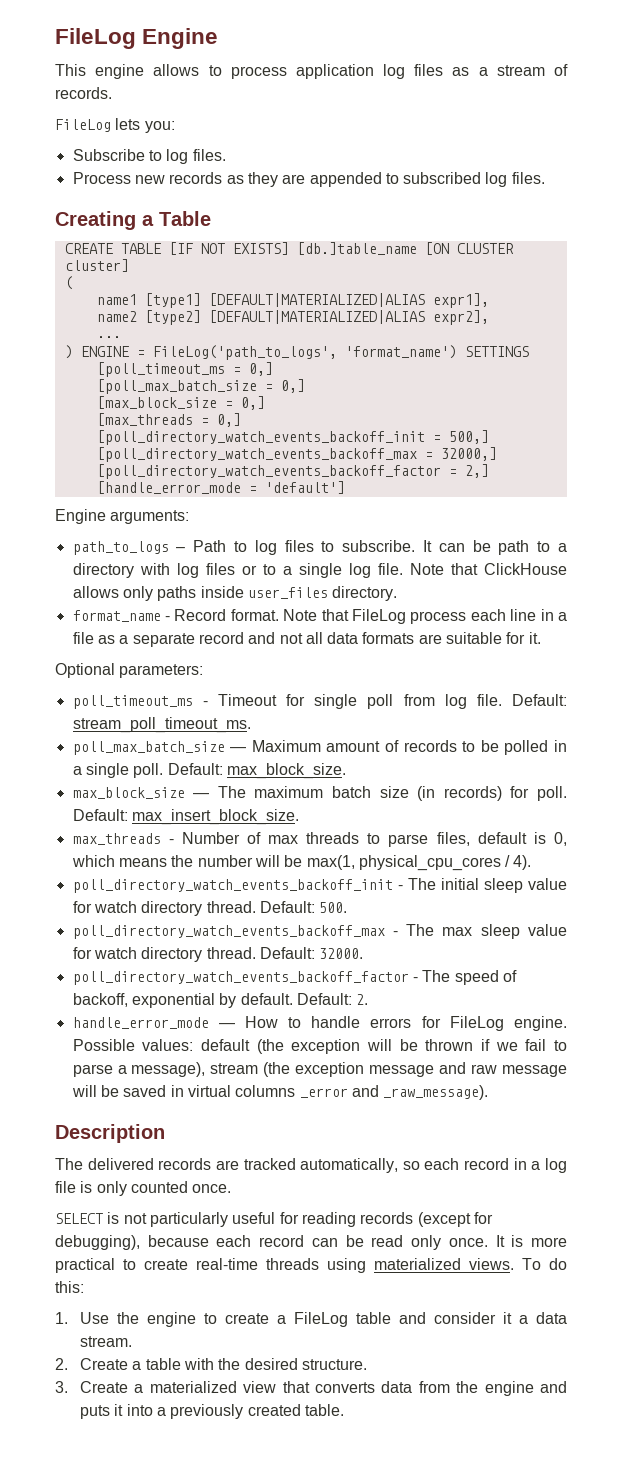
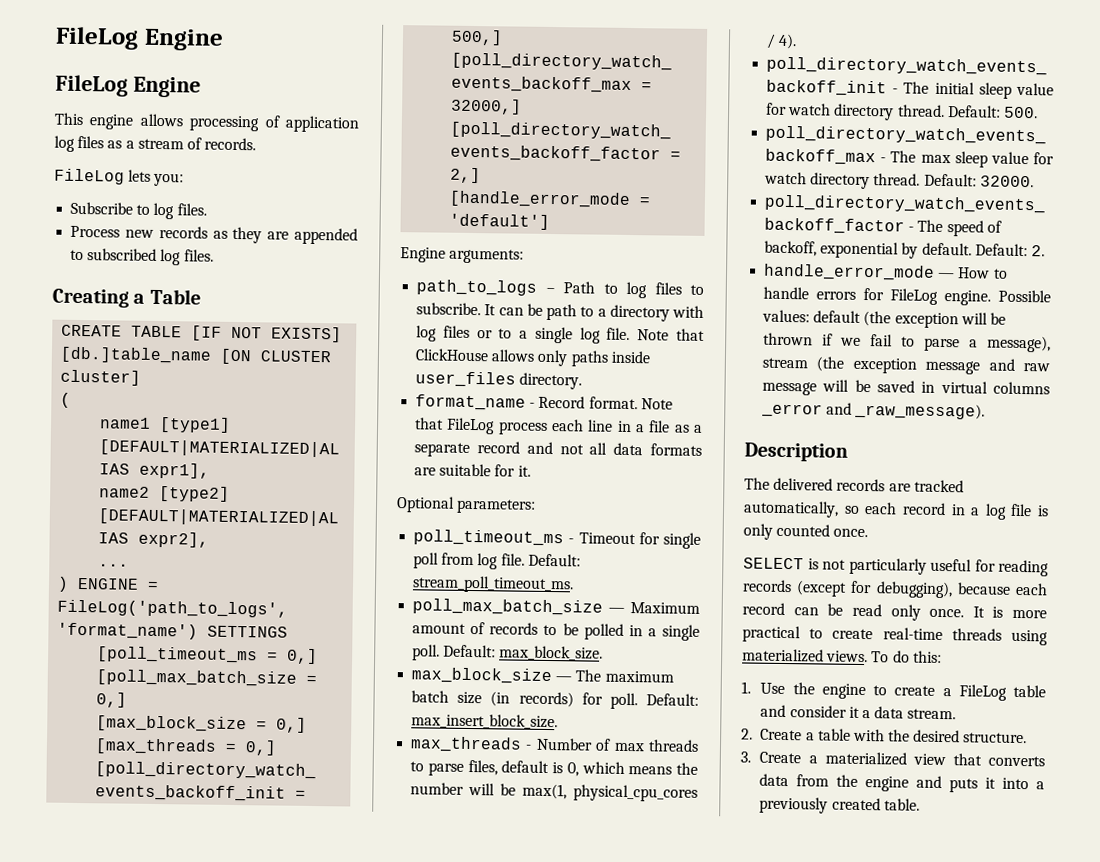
[55,28,219,49] FileLog Engine -> [55,26,224,51] [55,74,201,98] FileLog Engine // FileLog Engine
[208,65,287,79] to process -> [189,115,280,132] processing of

